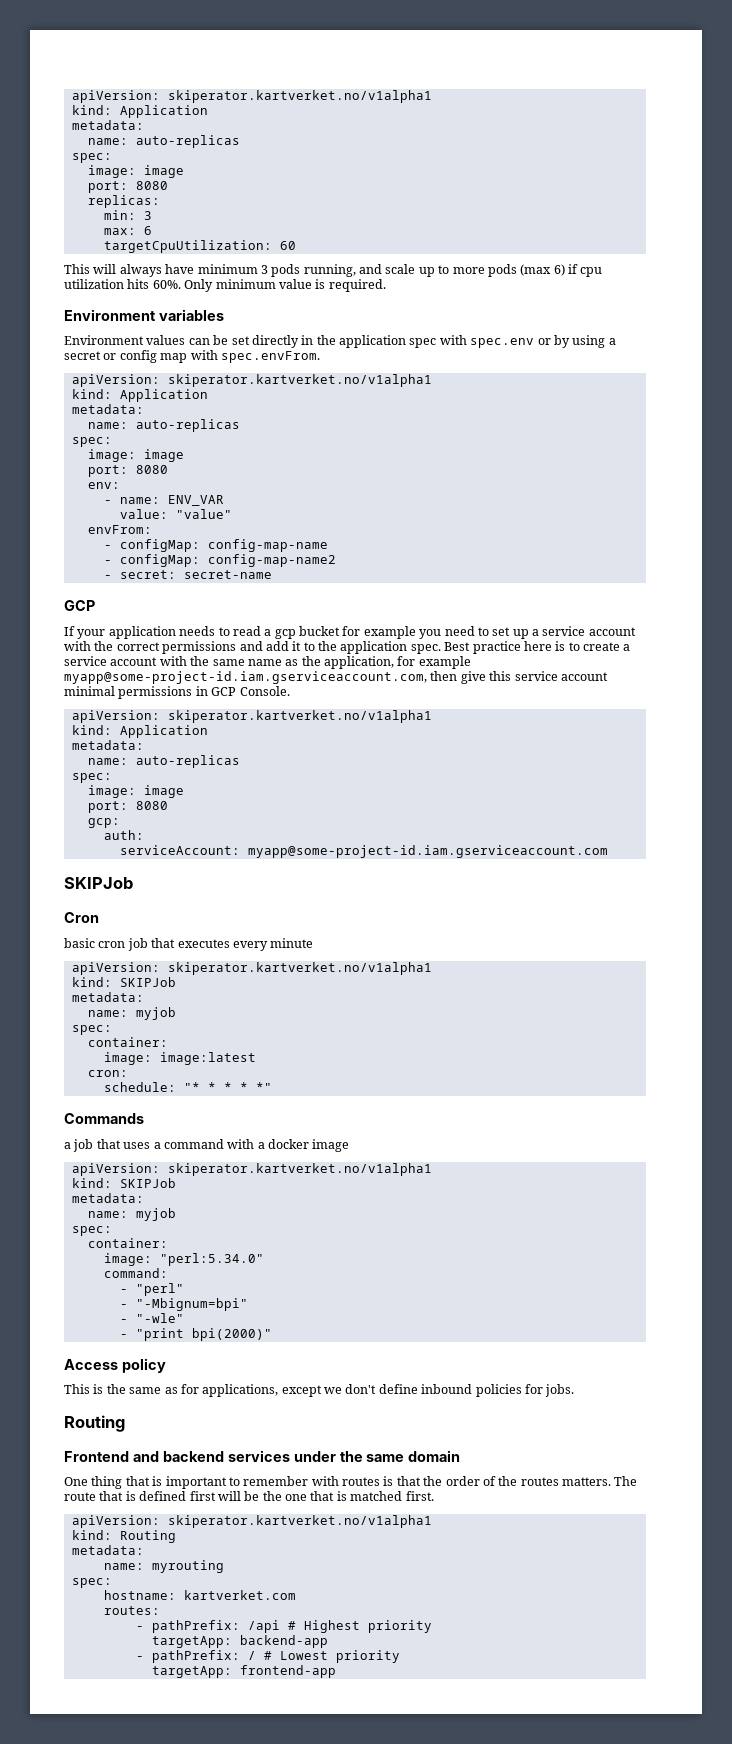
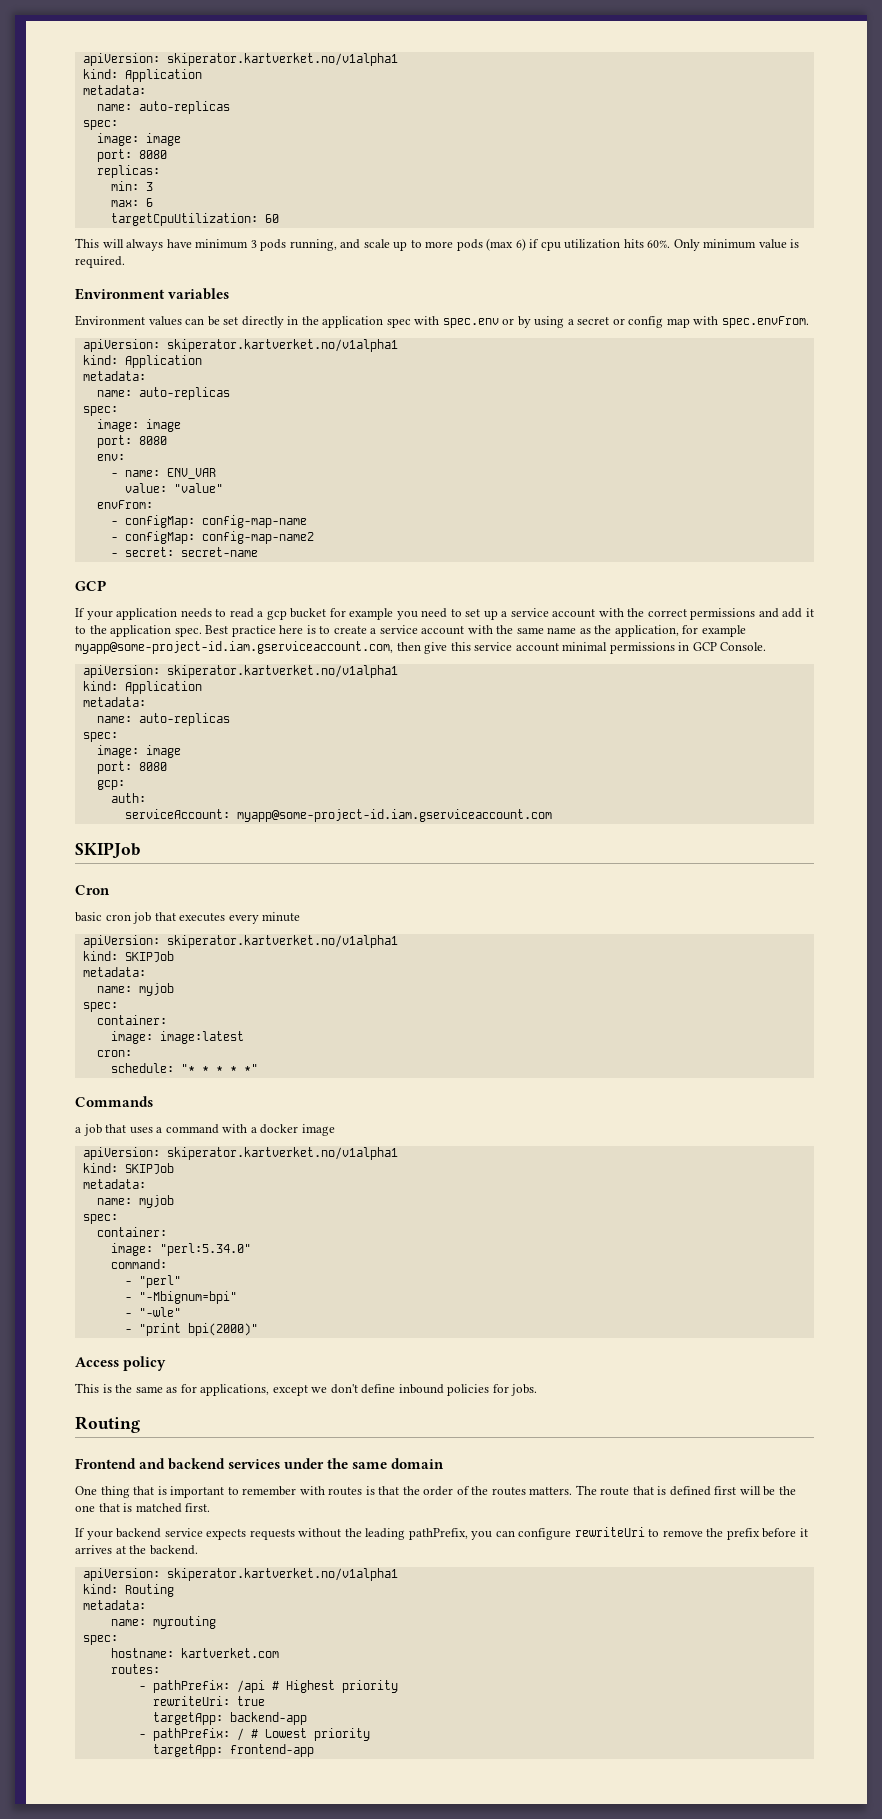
(434, 1496) none -> [75,1527,808,1540] [75,1545,198,1555] // If your backend service expects requests without the leading pathPrefix, you can configure rewriteUri to remove the prefix before it arrives at the backend.
(432, 1626) none -> [152,1696,265,1706] // rewriteUri: true

